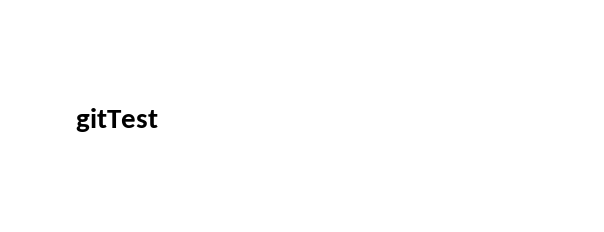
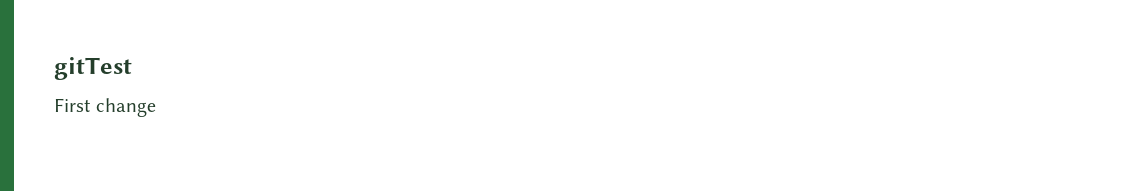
(158, 120) none -> [54,98,157,117] // First change

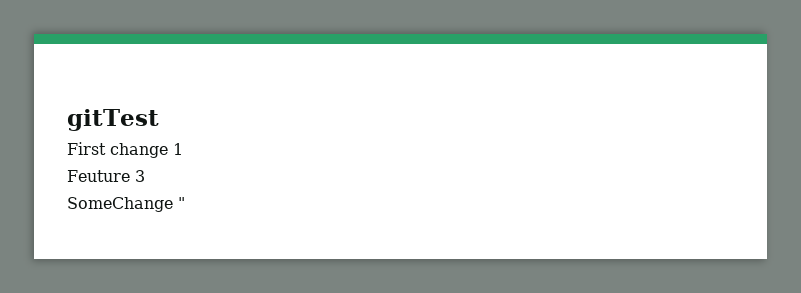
(157, 107) none -> [173,143,183,155] [67,170,145,182] [67,197,185,212] 1 // Feuture 3 // SomeChange "

